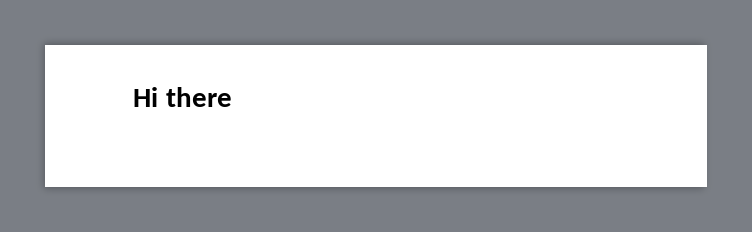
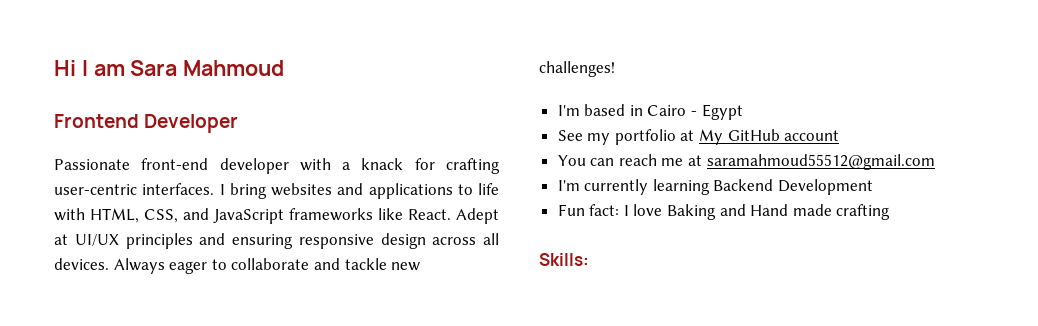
[165,87,232,107] there -> [81,60,285,76] [54,114,239,133] [54,158,500,174] [54,183,499,199] [54,208,499,224] [54,233,499,249] [54,258,421,274] [539,61,615,77] [557,104,743,120] [557,129,840,145] [557,154,935,170] [557,179,874,195] [557,204,891,220] [539,253,589,266] I am Sara Mahmoud // Frontend Developer // Passionate front-end developer with a knack for crafting user-centric interfaces. I bring websites and applications to life with HTML, CSS, and JavaScript frameworks like React. Adept at UI/UX principles and ensuring responsive design across all devices. Always eager to collaborate and tackle new challenges! // I'm based in Cairo - Egypt // See my portfolio at My GitHub account // You can reach me at saramahmoud55512@gmail.com // I'm currently learning Backend Development // Fun fact: I love Baking and Hand made crafting // Skills:

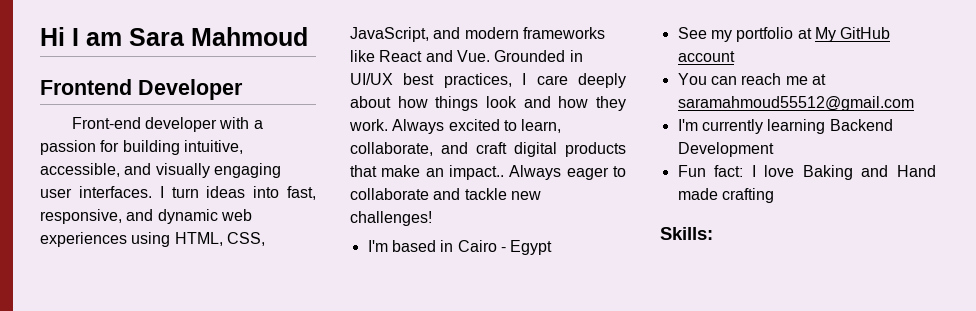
[54,158,209,170] Passionate front-end -> [71,117,141,129] Front-end
[361,158,500,174] [54,183,499,199] [54,208,499,224] [54,233,499,249] [54,258,109,270] knack for crafting user-centric interfaces. I bring websites and applications to life with HTML, CSS, and JavaScript frameworks like React. Adept at UI/UX principles and ensuring responsive design across all devices. -> [40,140,243,155] [40,163,281,178] [40,186,317,200] [40,209,252,224] [40,232,265,247] [350,27,605,42] [350,50,583,62] [350,73,626,88] [350,96,626,111] [349,119,562,134] [350,142,626,157] [350,165,504,180] passion for building intuitive, accessible, and visually engaging user interfaces. I turn ideas into fast, responsive, and dynamic web experiences using HTML, CSS, JavaScript, and modern frameworks like React and Vue. Grounded in UI/UX best practices, I care deeply about how things look and how they work. Always excited to learn, collaborate, and craft digital products that make an impact..

